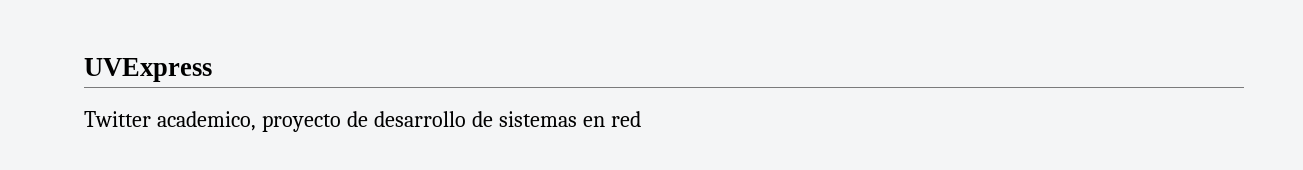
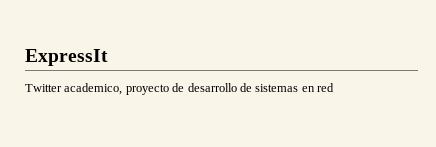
[84,58,212,82] UVExpress -> [25,49,108,66] ExpressIt

